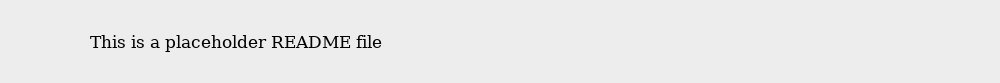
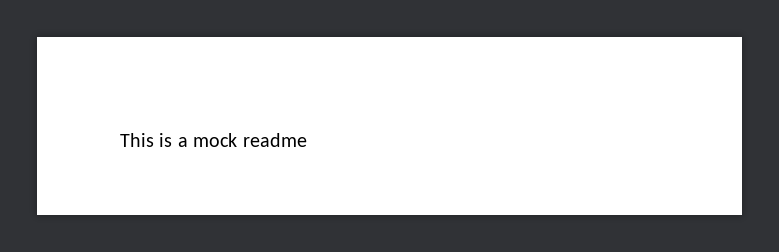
[165,35,382,52] placeholder README file -> [193,133,307,147] mock readme

